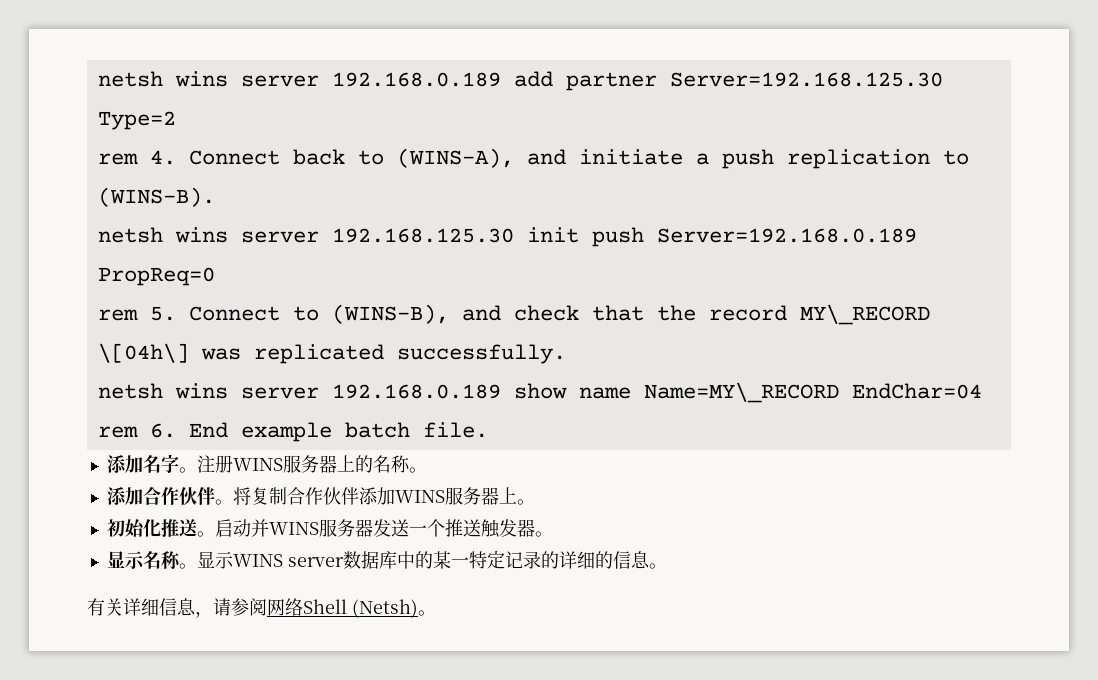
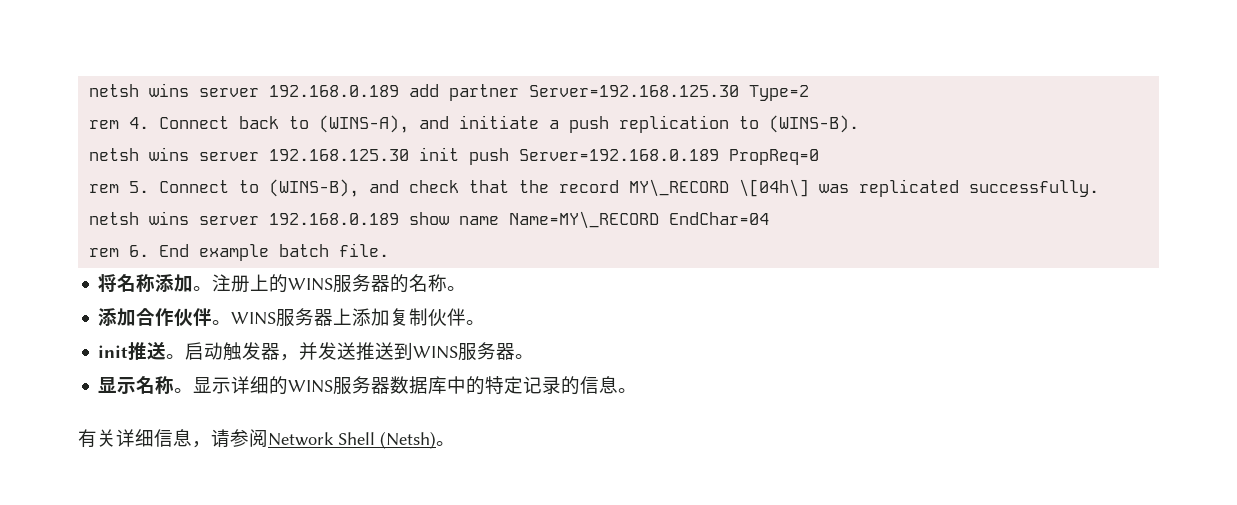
[106,454,355,473] 添加名字。注册WINS服务器上 -> [98,274,391,293] 将名称添加。注册上的WINS服务器
[232,487,535,505] [106,519,161,537] 将复制合作伙伴添加WINS服务器上。 // 初始化 -> [231,308,486,327] [98,345,129,358] WINS服务器上添加复制伙伴。 // init
[250,519,517,538] 并WINS服务器发送一个推送触发 -> [223,342,497,361] 触发器，并发送推送到WINS服务
[232,554,344,567] WINS server -> [231,376,391,395] 详细的WINS服务器
[432,551,469,569] 某一 -> (486, 385) none
[558,551,613,569] 详细的 -> (581, 385) none
[267,598,303,616] 网络 -> [268,432,334,446] Network

